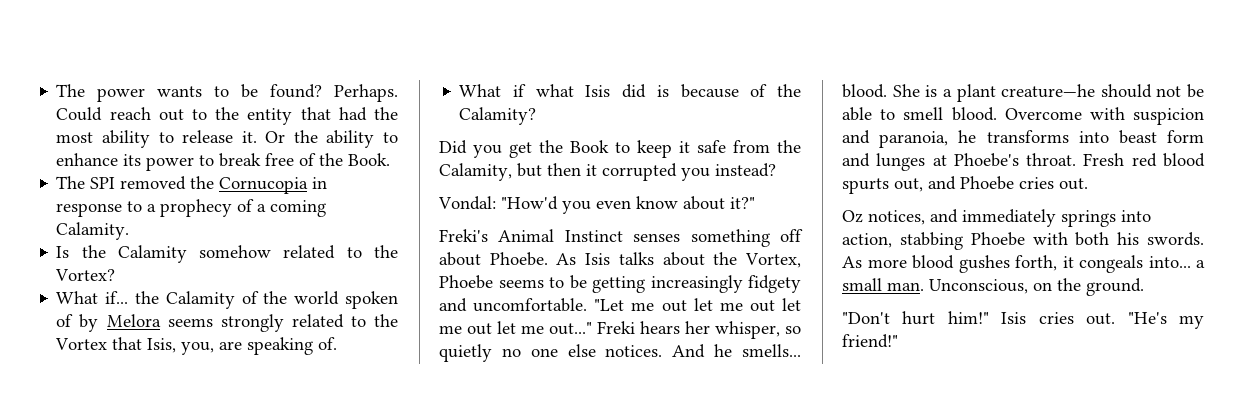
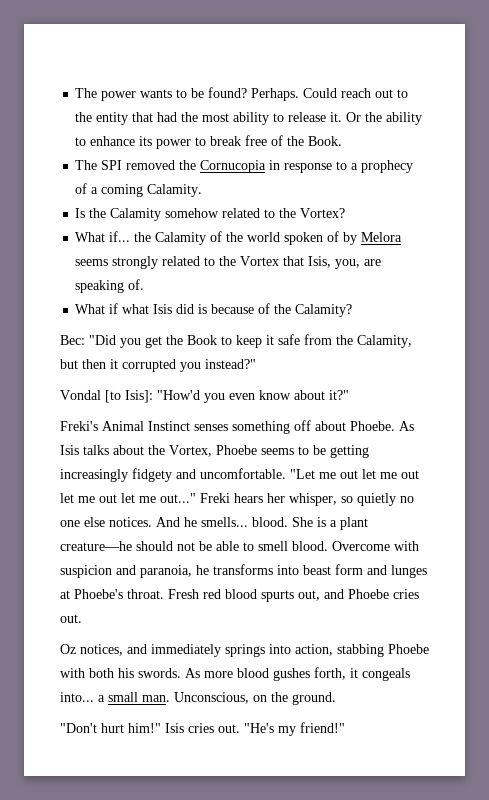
[439,140,467,154] Did -> [60,335,116,345] Bec: "Did
[715,163,776,177] [438,196,496,210] instead? // Vondal: -> [205,359,256,369] [60,390,153,403] instead?" // Vondal [to Isis]:

